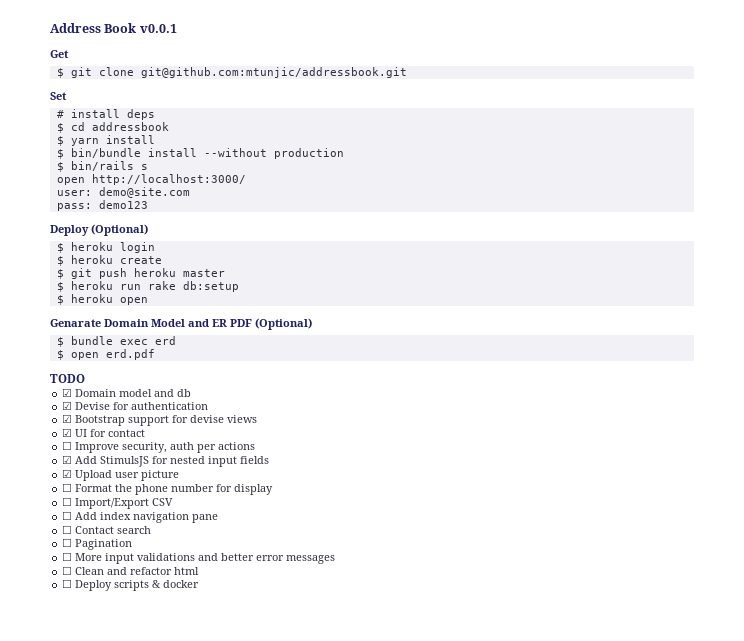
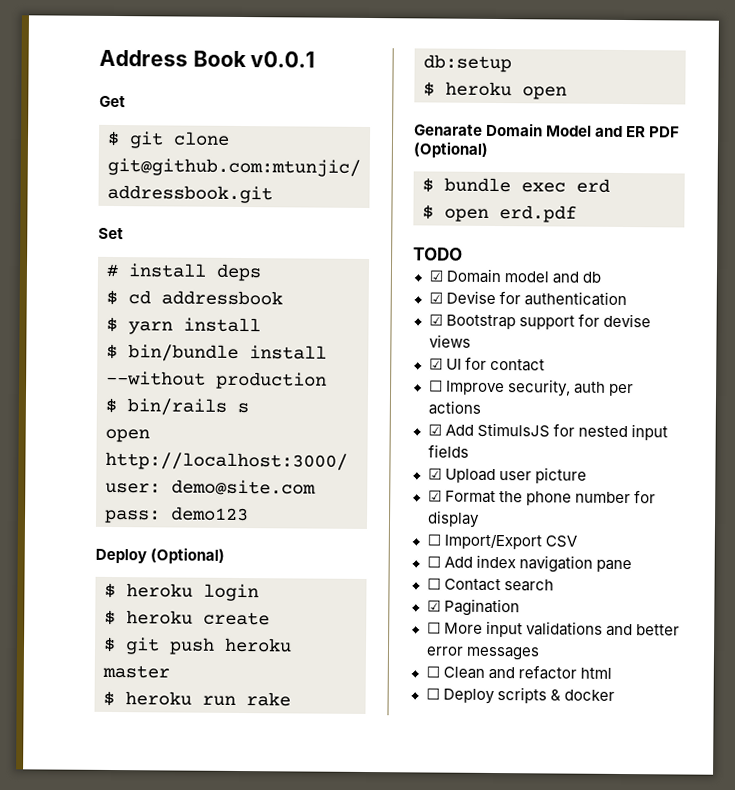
[62,483,73,492] ☐ -> [427,490,442,502] ☑
[62,538,73,547] ☐ -> [426,600,441,612] ☑

